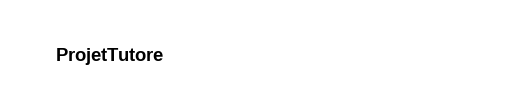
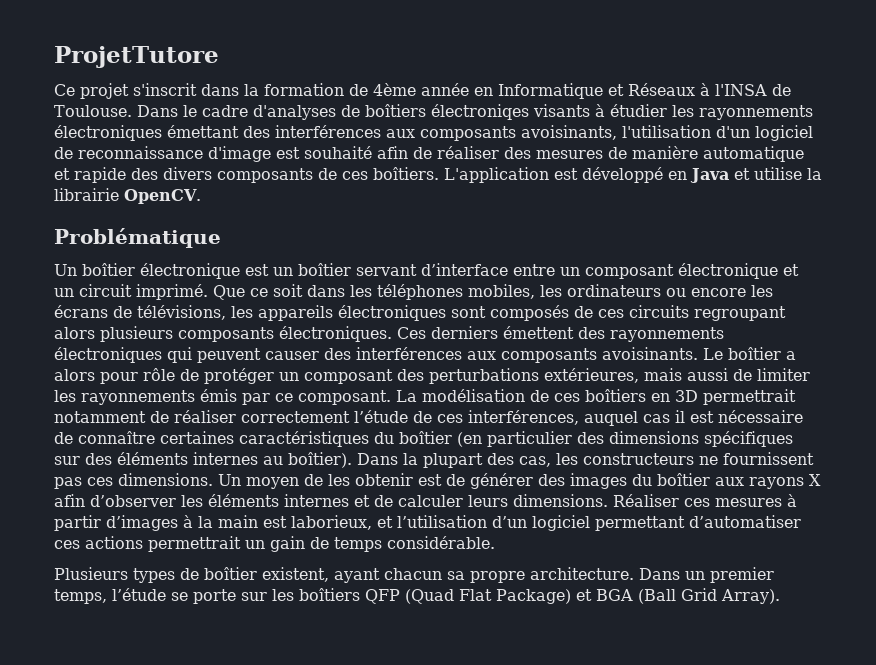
(163, 56) none -> [54,83,791,99] [54,104,813,120] [54,125,813,141] [54,146,804,162] [54,167,822,183] [54,188,201,204] [54,228,221,248] [54,263,799,279] [54,284,773,300] [54,305,786,321] [54,326,724,342] [54,347,796,363] [54,368,810,384] [54,389,796,405] [54,410,803,426] [54,431,793,447] [54,452,814,468] [54,473,821,489] [54,494,797,507] [54,515,801,531] [54,536,495,552] [54,567,774,583] [54,588,780,604] // Ce projet s'inscrit dans la formation de 4ème année en Informatique et Réseaux à l'INSA de Toulouse. Dans le cadre d'analyses de boîtiers électroniqes visants à étudier les rayonnements électroniques émettant des interférences aux composants avoisinants, l'utilisation d'un logiciel de reconnaissance d'image est souhaité afin de réaliser des mesures de manière automatique et rapide des divers composants de ces boîtiers. L'application est développé en Java et utilise la librairie OpenCV. // Problématique // Un boîtier électronique est un boîtier servant d’interface entre un composant électronique et un circuit imprimé. Que ce soit dans les téléphones mobiles, les ordinateurs ou encore les écrans de télévisions, les appareils électroniques sont composés de ces circuits regroupant alors plusieurs composants électroniques. Ces derniers émettent des rayonnements électroniques qui peuvent causer des interférences aux composants avoisinants. Le boîtier a alors pour rôle de protéger un composant des perturbations extérieures, mais aussi de limiter les rayonnements émis par ce composant. La modélisation de ces boîtiers en 3D permettrait notamment de réaliser correctement l’étude de ces interférences, auquel cas il est nécessaire de connaître certaines caractéristiques du boîtier (en particulier des dimensions spécifiques sur des éléments internes au boîtier). Dans la plupart des cas, les constructeurs ne fournissent pas ces dimensions. Un moyen de les obtenir est de générer des images du boîtier aux rayons X afin d’observer les éléments internes et de calculer leurs dimensions. Réaliser ces mesures à partir d’images à la main est laborieux, et l’utilisation d’un logiciel permettant d’automatiser ces actions permettrait un gain de temps considérable. // Plusieurs types de boîtier existent, ayant chacun sa propre architecture. Dans un premier temps, l’étude se porte sur les boîtiers QFP (Quad Flat Package) et BGA (Ball Grid Array).

